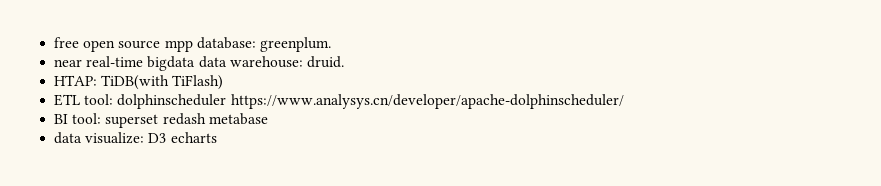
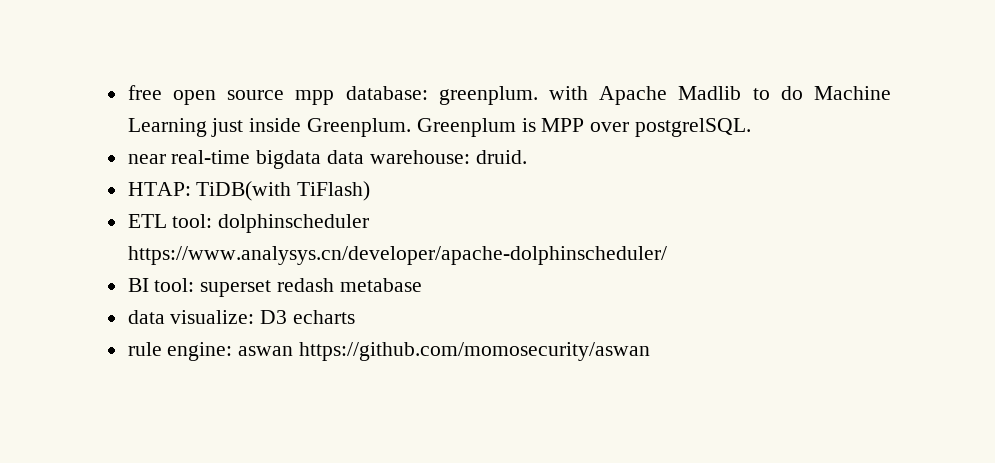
(331, 44) none -> [548,86,891,105] [127,118,752,137] with Apache Madlib to do Machine Learning just inside Greenplum. Greenplum is MPP over postgrelSQL.
(217, 137) none -> [127,342,651,361] // rule engine: aswan https://github.com/momosecurity/aswan

